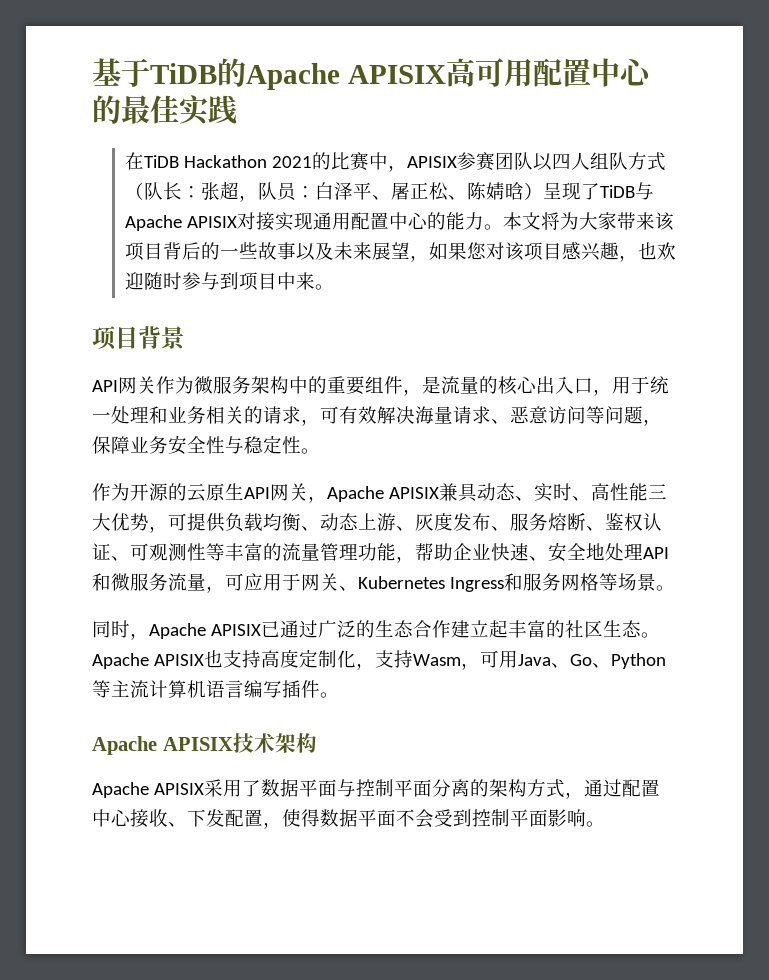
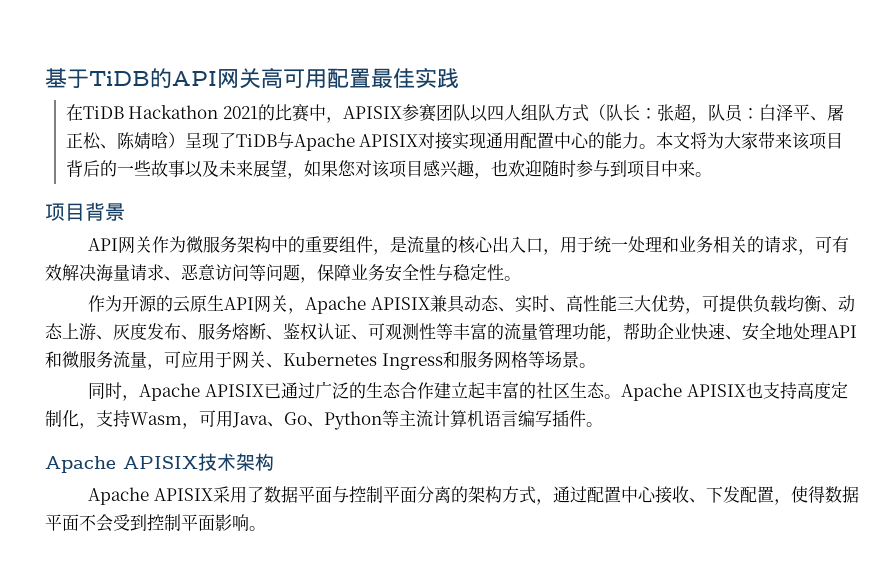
[246,63,446,90] Apache APISIX -> [172,68,261,89] API网关
[590,58,653,87] [92,95,121,124] 中心的 -> (371, 78) none

